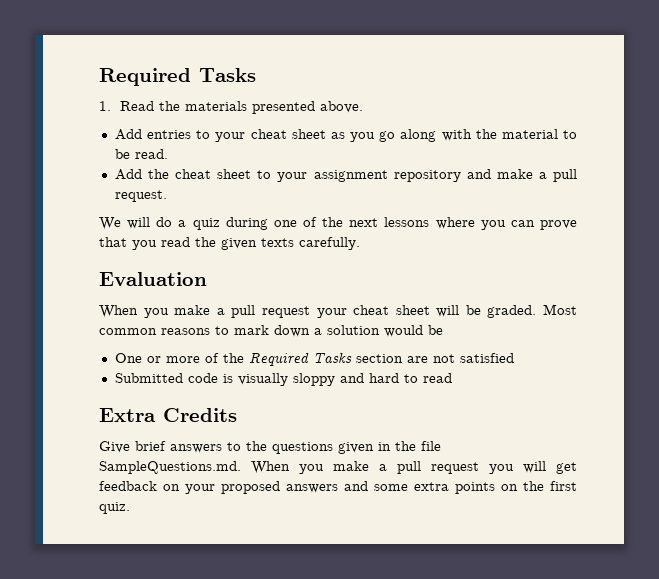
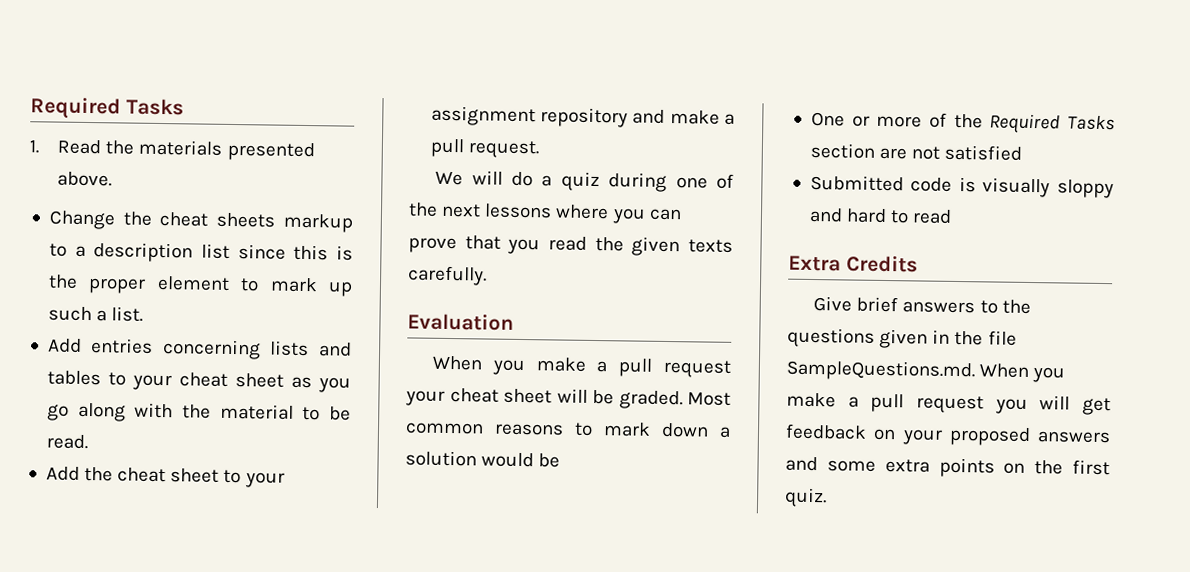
[114,129,192,140] Add entries -> [48,210,353,233] [48,242,353,263] [47,274,354,297] [47,306,144,322] [47,338,353,360] [46,370,101,386] Change the cheat sheets markup to a description list since this is the proper element to mark up such a list. // Add entries concerning lists and tables

